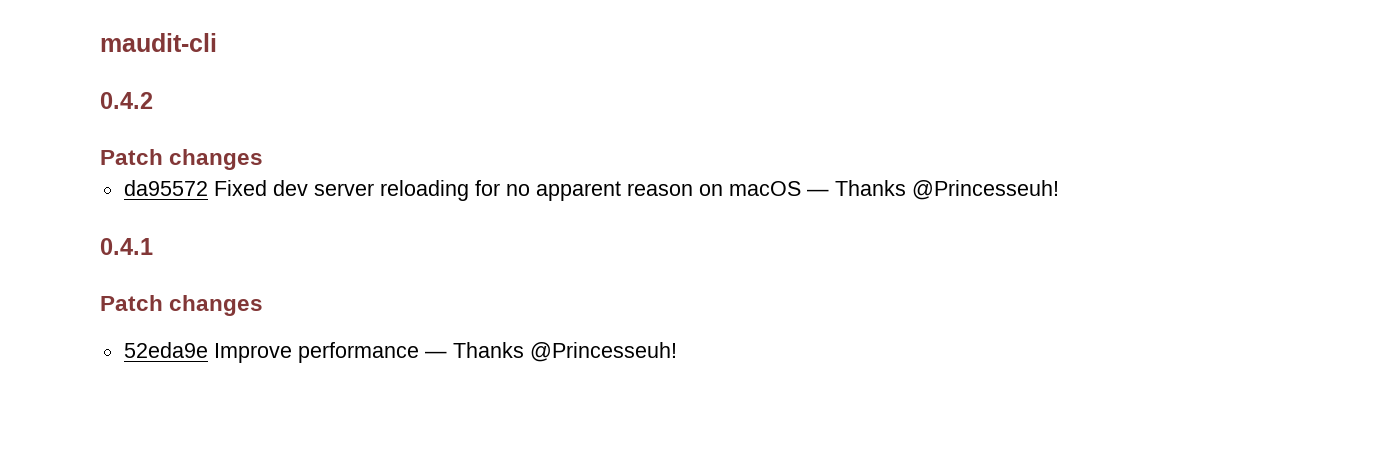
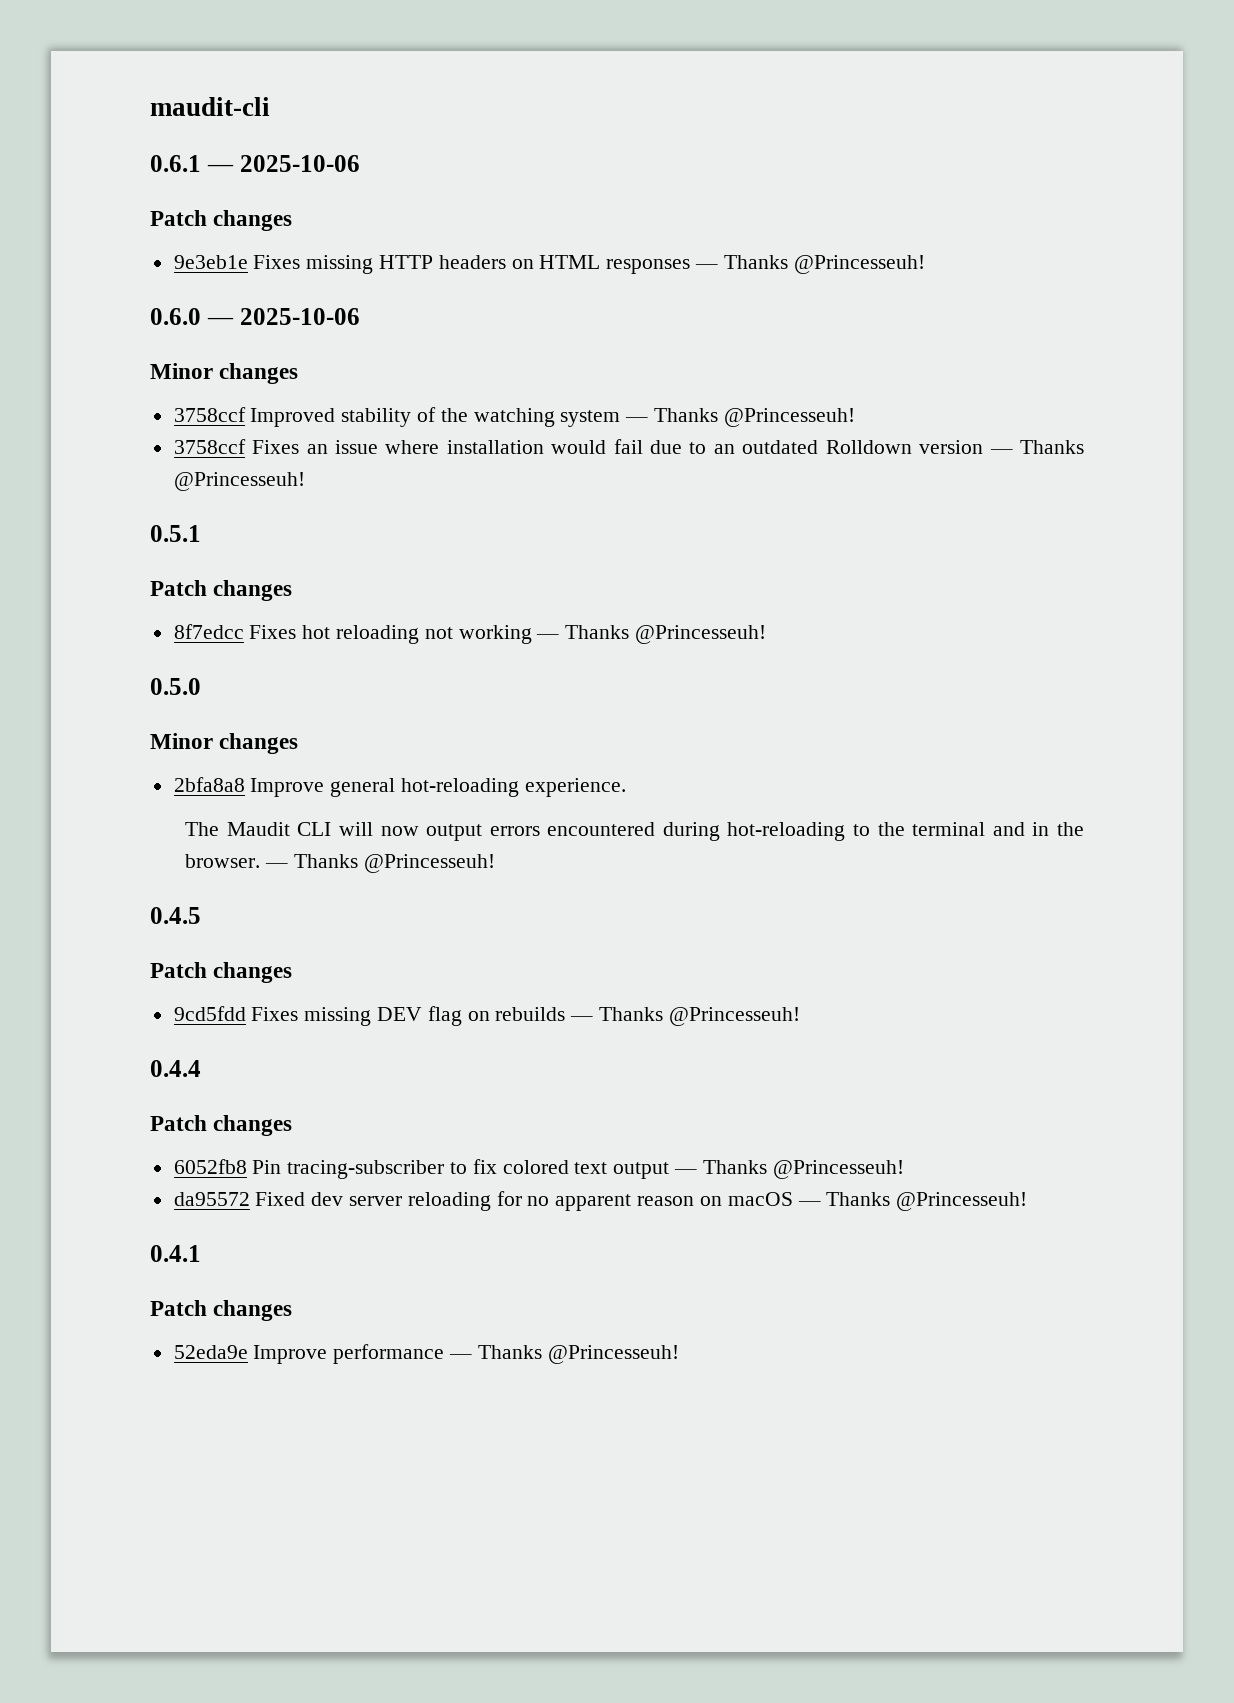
[100,92,153,109] [100,149,264,170] 0.4.2 // Patch changes -> [150,155,360,172] [150,210,293,231] [173,255,925,274] [150,308,360,325] [150,363,299,384] [173,407,855,427] [173,439,1084,454] [173,472,305,491] [150,525,201,542] [150,580,293,601] [173,624,767,644] [150,678,201,695] [150,733,299,754] [173,777,626,797] [185,822,1085,841] [185,854,495,873] [150,907,201,924] [150,962,293,983] [173,1006,800,1026] [150,1060,201,1077] [150,1115,293,1136] [173,1159,904,1179] 0.6.1 — 2025-10-06 // Patch changes // 9e3eb1e Fixes missing HTTP headers on HTML responses — Thanks @Princesseuh! // 0.6.0 — 2025-10-06 // Minor changes // 3758ccf Improved stability of the watching system — Thanks @Princesseuh! // 3758ccf Fixes an issue where installation would fail due to an outdated Rolldown version — Thanks @Princesseuh! // 0.5.1 // Patch changes // 8f7edcc Fixes hot reloading not working — Thanks @Princesseuh! // 0.5.0 // Minor changes // 2bfa8a8 Improve general hot-reloading experience. // The Maudit CLI will now output errors encountered during hot-reloading to the terminal and in the browser. — Thanks @Princesseuh! // 0.4.5 // Patch changes // 9cd5fdd Fixes missing DEV flag on rebuilds — Thanks @Princesseuh! // 0.4.4 // Patch changes // 6052fb8 Pin tracing-subscriber to fix colored text output — Thanks @Princesseuh!

